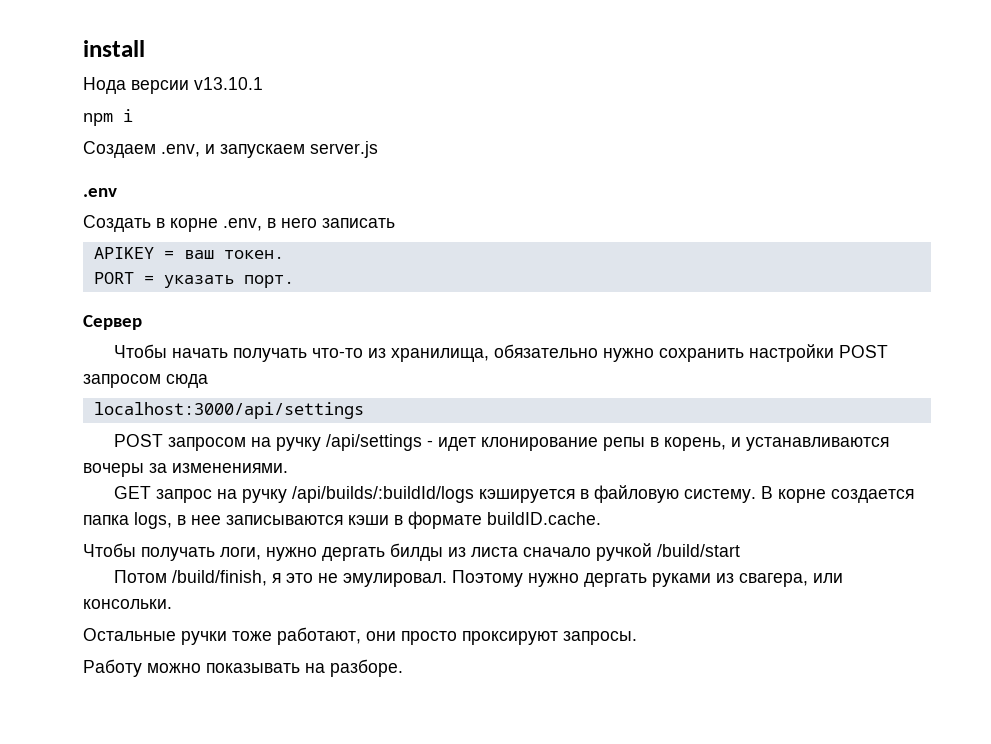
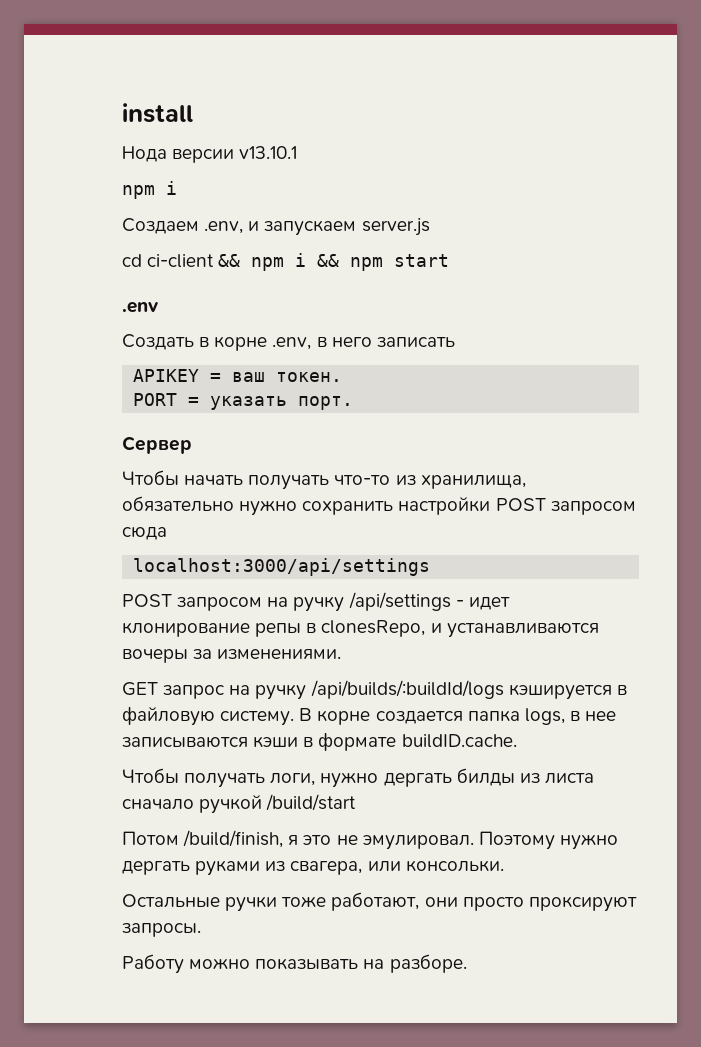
(378, 149) none -> [122,253,450,271] // cd ci-client && npm i && npm start
[664,437,727,451] корень, -> [321,620,426,637] clonesRepo,

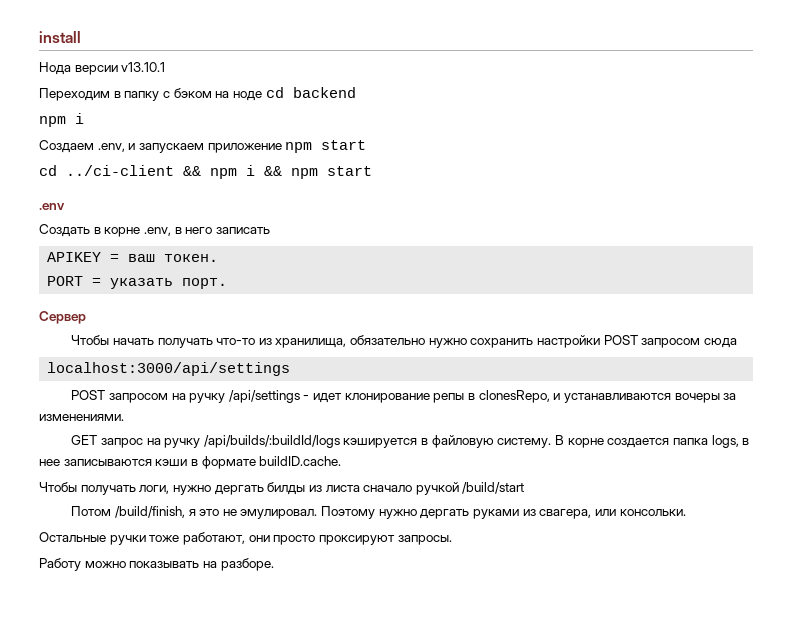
(298, 152) none -> [39,87,356,101] // Переходим в папку с бэком на ноде cd backend
[361,218,430,236] [122,254,215,268] server.js // cd ci-client -> [207,140,367,153] [39,165,174,176] приложение npm start // cd ../ci-client

